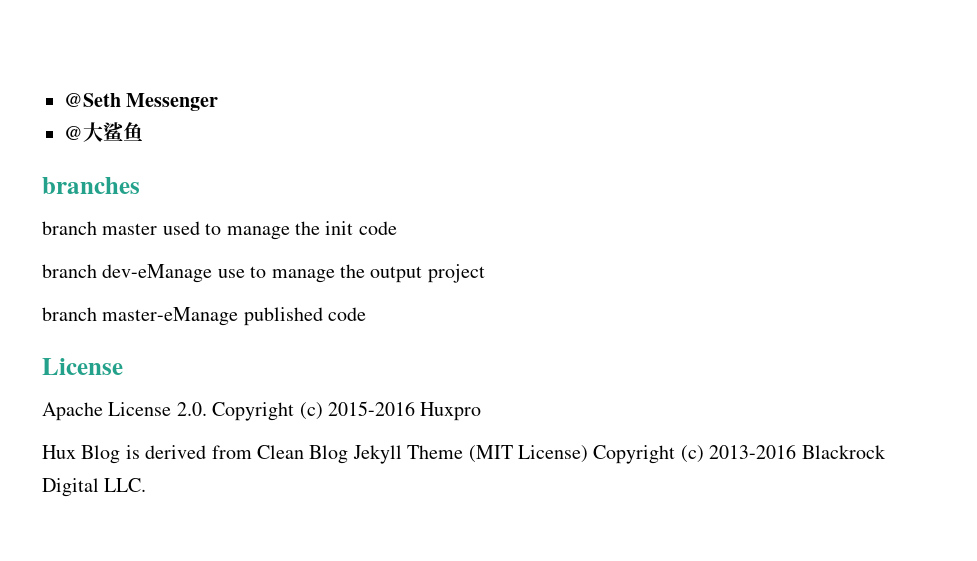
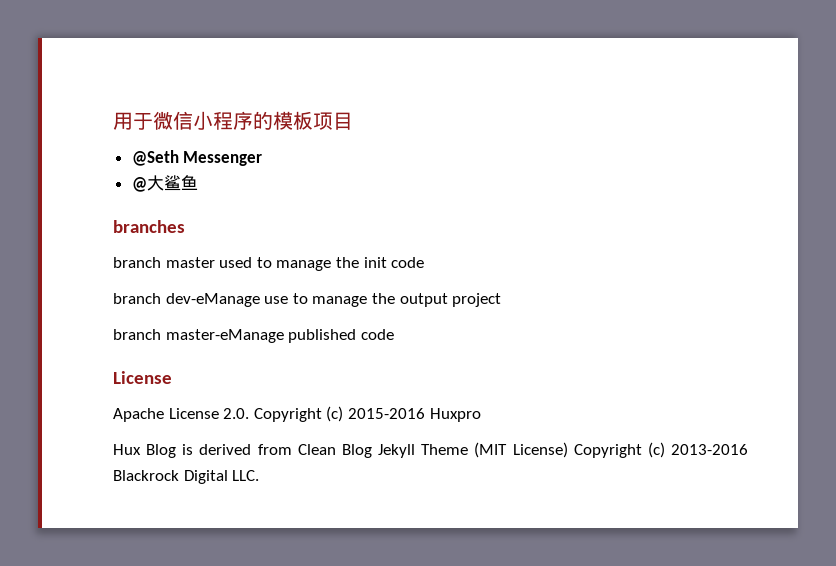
(64, 100) none -> [113,111,353,130] 用于微信小程序的模板项目 //

